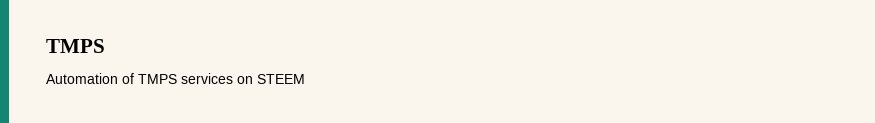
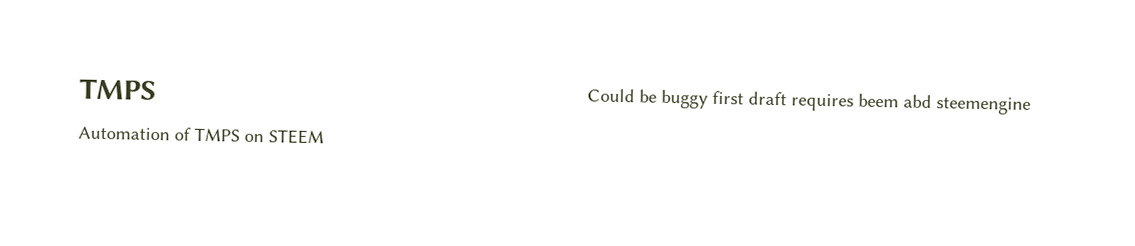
[181,73,233,84] services -> (240, 134) none
(305, 79) none -> [587,88,1031,115] // Could be buggy first draft requires beem abd steemengine

